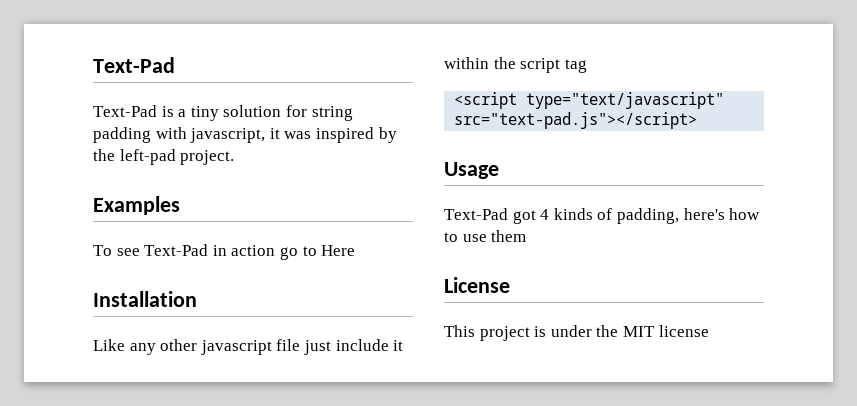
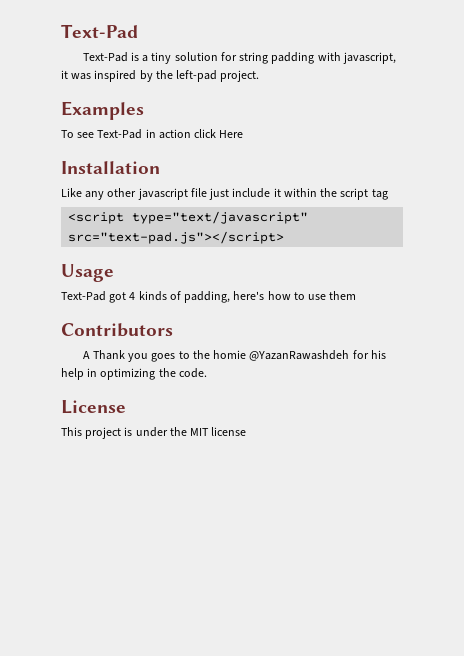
[279,246,317,260] go to -> [194,129,217,138] click
(527, 236) none -> [61,323,173,337] [82,350,386,362] [61,368,207,380] // Contributors // A Thank you goes to the homie @YazanRawashdeh for his help in optimizing the code.

